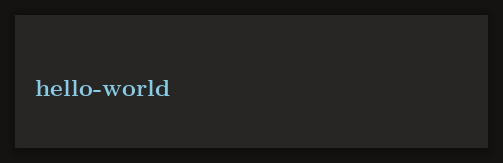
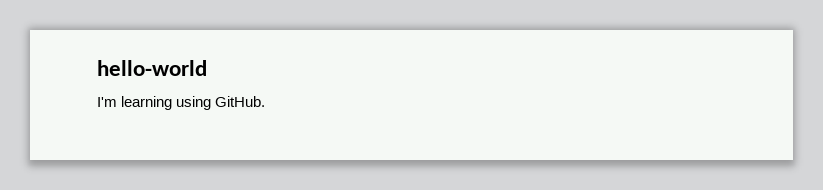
(170, 88) none -> [97,96,266,110] // I'm learning using GitHub.

